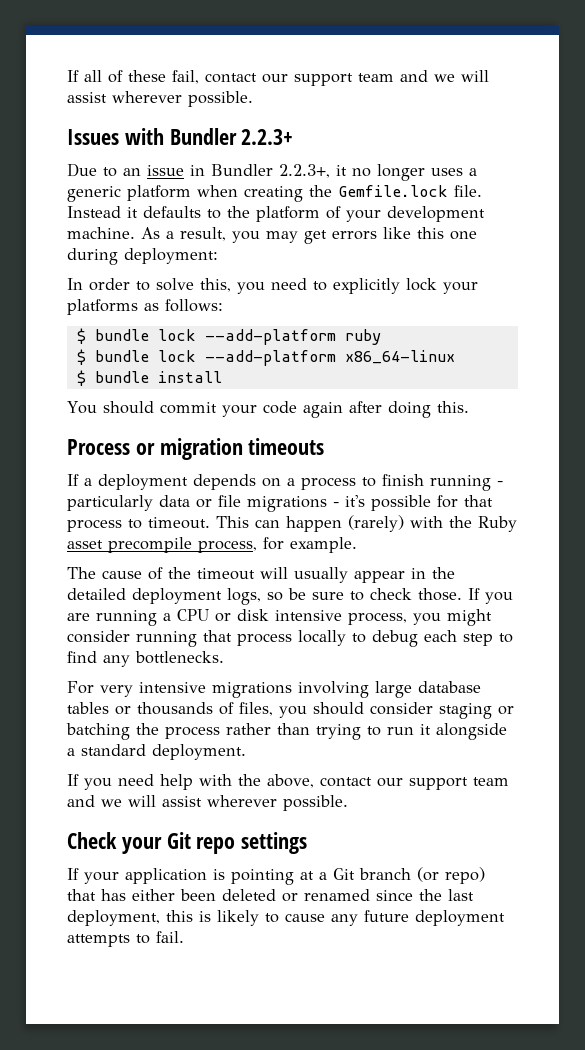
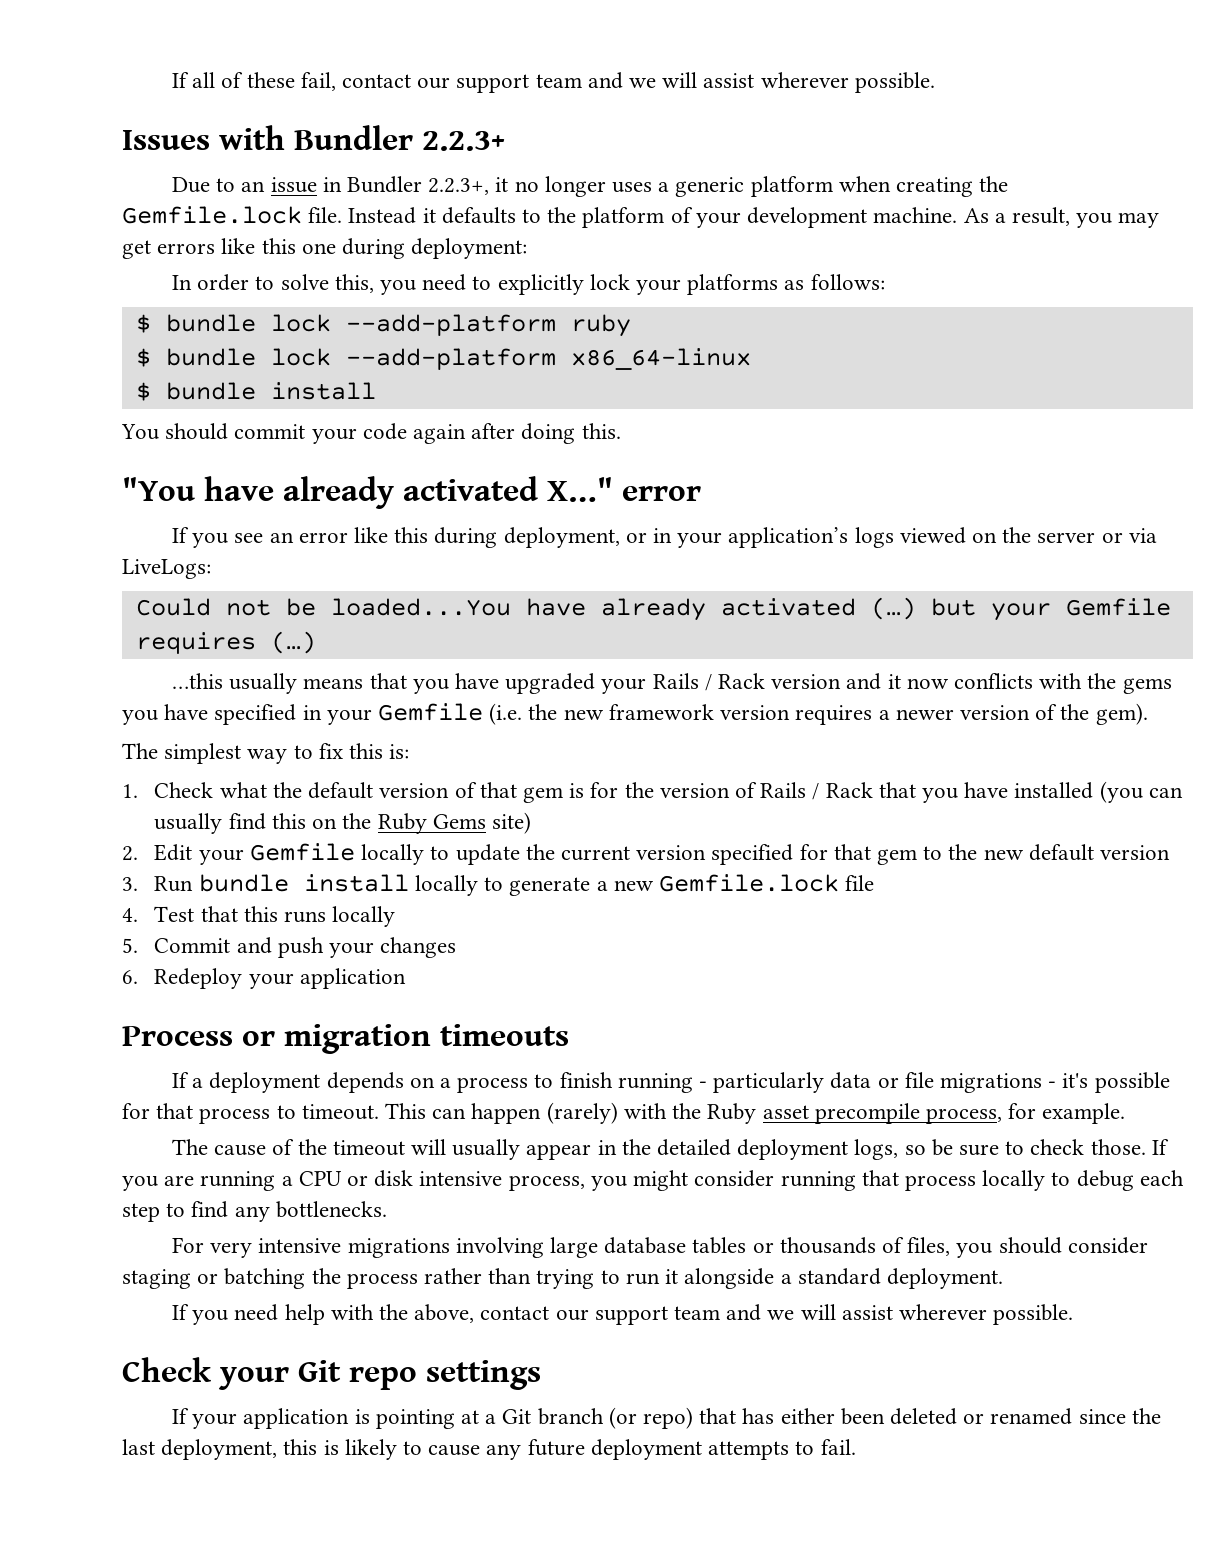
(469, 407) none -> [122,476,701,509] [171,527,1157,548] [122,559,211,579] [135,597,1171,621] [135,631,316,654] [171,673,1172,694] [122,703,1148,725] [122,743,410,764] [122,781,1183,803] [154,812,531,834] [122,843,1171,865] [122,874,875,896] [122,906,396,927] [122,937,457,958] [122,968,406,989] // "You have already activated X…" error // If you see an error like this during deployment, or in your application’s logs viewed on the server or via LiveLogs: // Could not be loaded...You have already activated (…) but your Gemfile requires (…) // …this usually means that you have upgraded your Rails / Rack version and it now conflicts with the gems you have specified in your Gemfile (i.e. the new framework version requires a newer version of the gem). // The simplest way to fix this is: // 1. Check what the default version of that gem is for the version of Rails / Rack that you have installed (you can usually find this on the Ruby Gems site) // 2. Edit your Gemfile locally to update the current version specified for that gem to the new default version // 3. Run bundle install locally to generate a new Gemfile.lock file // 4. Test that this runs locally // 5. Commit and push your changes // 6. Redeploy your application

